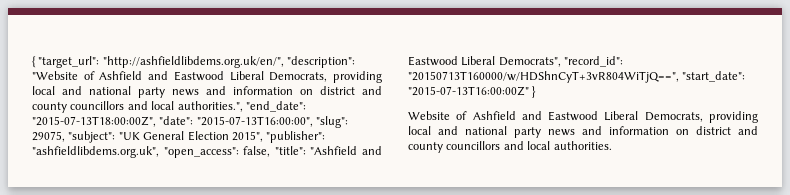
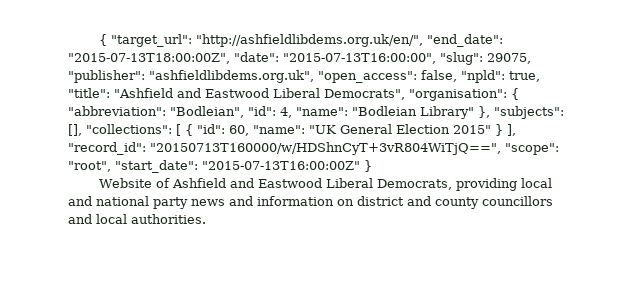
[287,56,356,68] [32,71,383,83] [32,86,382,98] [32,101,243,113] "description": "Website of Ashfield and Eastwood Liberal Democrats, providing local and national party news and information on district and county councillors and local authorities.", -> (424, 40) none
[68,131,263,143] "subject": "UK General Election 2015", -> (531, 58) none
(271, 151) none -> [461,70,540,83] "npld": true,
[564,56,624,67] [408,71,679,83] "record_id": "20150713T160000/w/HDShnCyT+3vR804WiTjQ==", -> [409,88,519,101] [68,106,564,119] [68,124,516,136] [68,142,559,155] [68,161,111,172] "organisation": { "abbreviation": "Bodleian", "id": 4, "name": "Bodleian Library" }, "subjects": [], "collections": [ { "id": 60, "name": "UK General Election 2015" } ], "record_id": "20150713T160000/w/HDShnCyT+3vR804WiTjQ==", "scope": "root",

